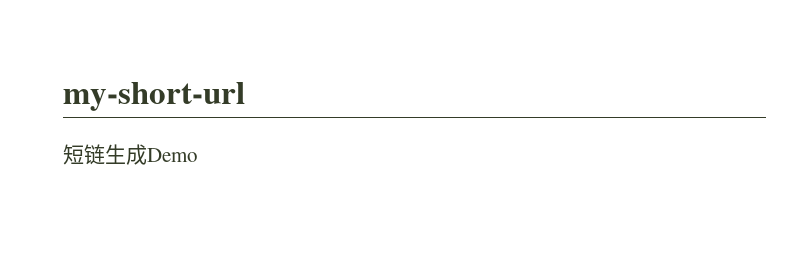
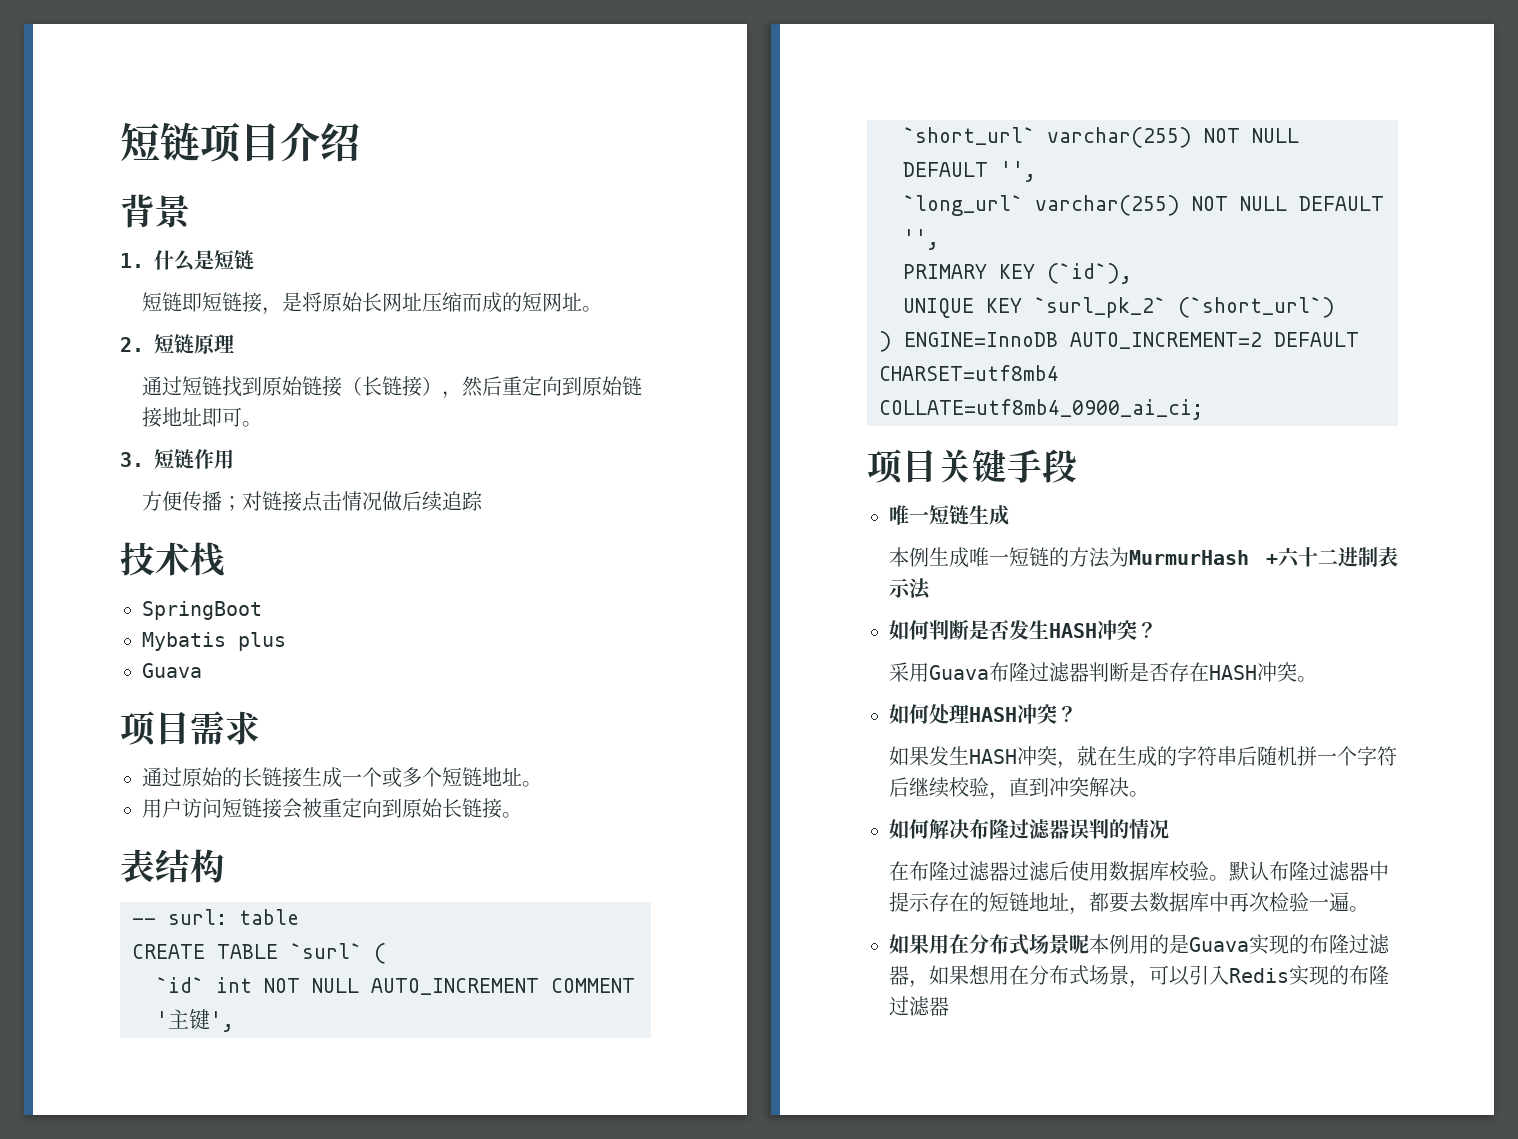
[63,82,245,111] [63,144,198,165] my-short-url // 短链生成Demo -> [120,122,360,164] [120,194,191,229] [120,250,254,272] [142,292,603,315] [120,334,234,354] [142,376,643,399] [142,407,263,428] [120,449,234,469] [142,491,484,512] [120,542,225,577] [142,601,262,620] [142,632,286,651] [142,663,202,678] [120,711,260,747] [142,767,542,788] [142,798,522,819] [120,849,225,883] [132,909,299,925] [132,943,386,964] [156,977,635,995] [156,1009,234,1032] [903,127,1299,148] [903,161,1036,182] [903,195,1384,216] [903,229,939,250] [903,263,1132,284] [903,297,1335,318] [879,331,1359,352] [879,365,1059,381] [879,399,1203,420] [867,449,1077,485] [889,505,1009,525] [889,547,1398,568] [889,578,932,600] [889,619,1157,640] [889,662,1318,682] [889,704,1077,724] [889,746,1398,769] [889,777,1150,800] [889,819,1169,840] [889,861,1390,881] [889,892,1370,915] [889,934,1390,955] [889,965,1389,988] [889,996,949,1016] 短链项目介绍 // 背景 // 1.什么是短链 // 短链即短链接，是将原始长网址压缩而成的短网址。 // 2.短链原理 // 通过短链找到原始链接（长链接），然后重定向到原始链接地址即可。 // 3.短链作用 // 方便传播；对链接点击情况做后续追踪 // 技术栈 // SpringBoot // Mybatis plus // Guava // 项目需求 // 通过原始的长链接生成一个或多个短链地址。 // 用户访问短链接会被重定向到原始长链接。 // 表结构 // -- surl: table // CREATE TABLE `surl` ( // `id` int NOT NULL AUTO_INCREMENT COMMENT '主键', // `short_url` varchar(255) NOT NULL DEFAULT '', // `long_url` varchar(255) NOT NULL DEFAULT '', // PRIMARY KEY (`id`), // UNIQUE KEY `surl_pk_2` (`short_url`) // ) ENGINE=InnoDB AUTO_INCREMENT=2 DEFAULT CHARSET=utf8mb4 COLLATE=utf8mb4_0900_ai_ci; // 项目关键手段 // 唯一短链生成 // 本例生成唯一短链的方法为MurmurHash +六十二进制表示法 // 如何判断是否发生HASH冲突？ // 采用Guava布隆过滤器判断是否存在HASH冲突。 // 如何处理HASH冲突？ // 如果发生HASH冲突，就在生成的字符串后随机拼一个字符后继续校验，直到冲突解决。 // 如何解决布隆过滤器误判的情况 // 在布隆过滤器过滤后使用数据库校验。默认布隆过滤器中提示存在的短链地址，都要去数据库中再次检验一遍。 // 如果用在分布式场景呢本例用的是Guava实现的布隆过滤器，如果想用在分布式场景，可以引入Redis实现的布隆过滤器

